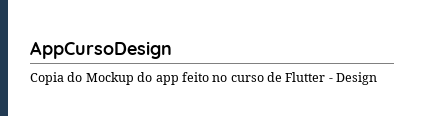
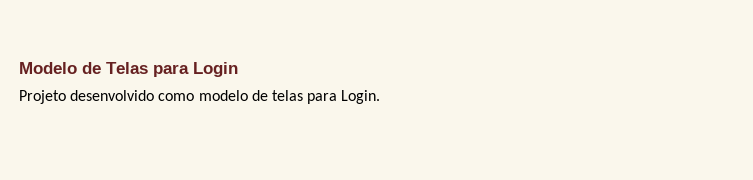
[30,41,172,59] [30,72,378,85] AppCursoDesign // Copia do Mockup do app feito no curso de Flutter - Design -> [19,62,238,77] [19,90,381,104] Modelo de Telas para Login // Projeto desenvolvido como modelo de telas para Login.

